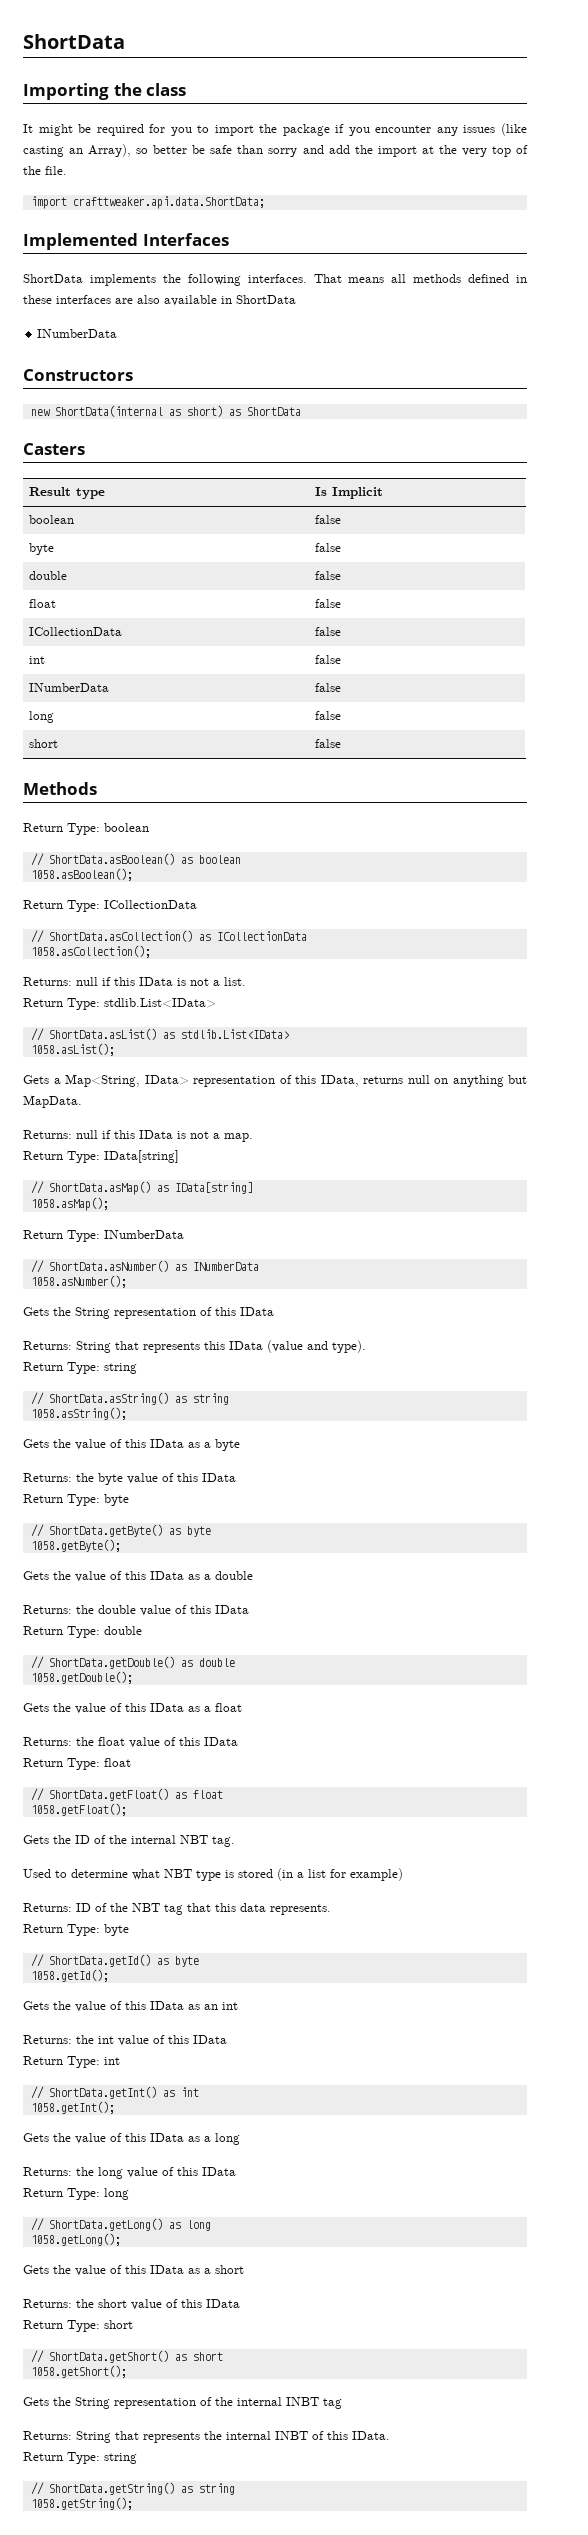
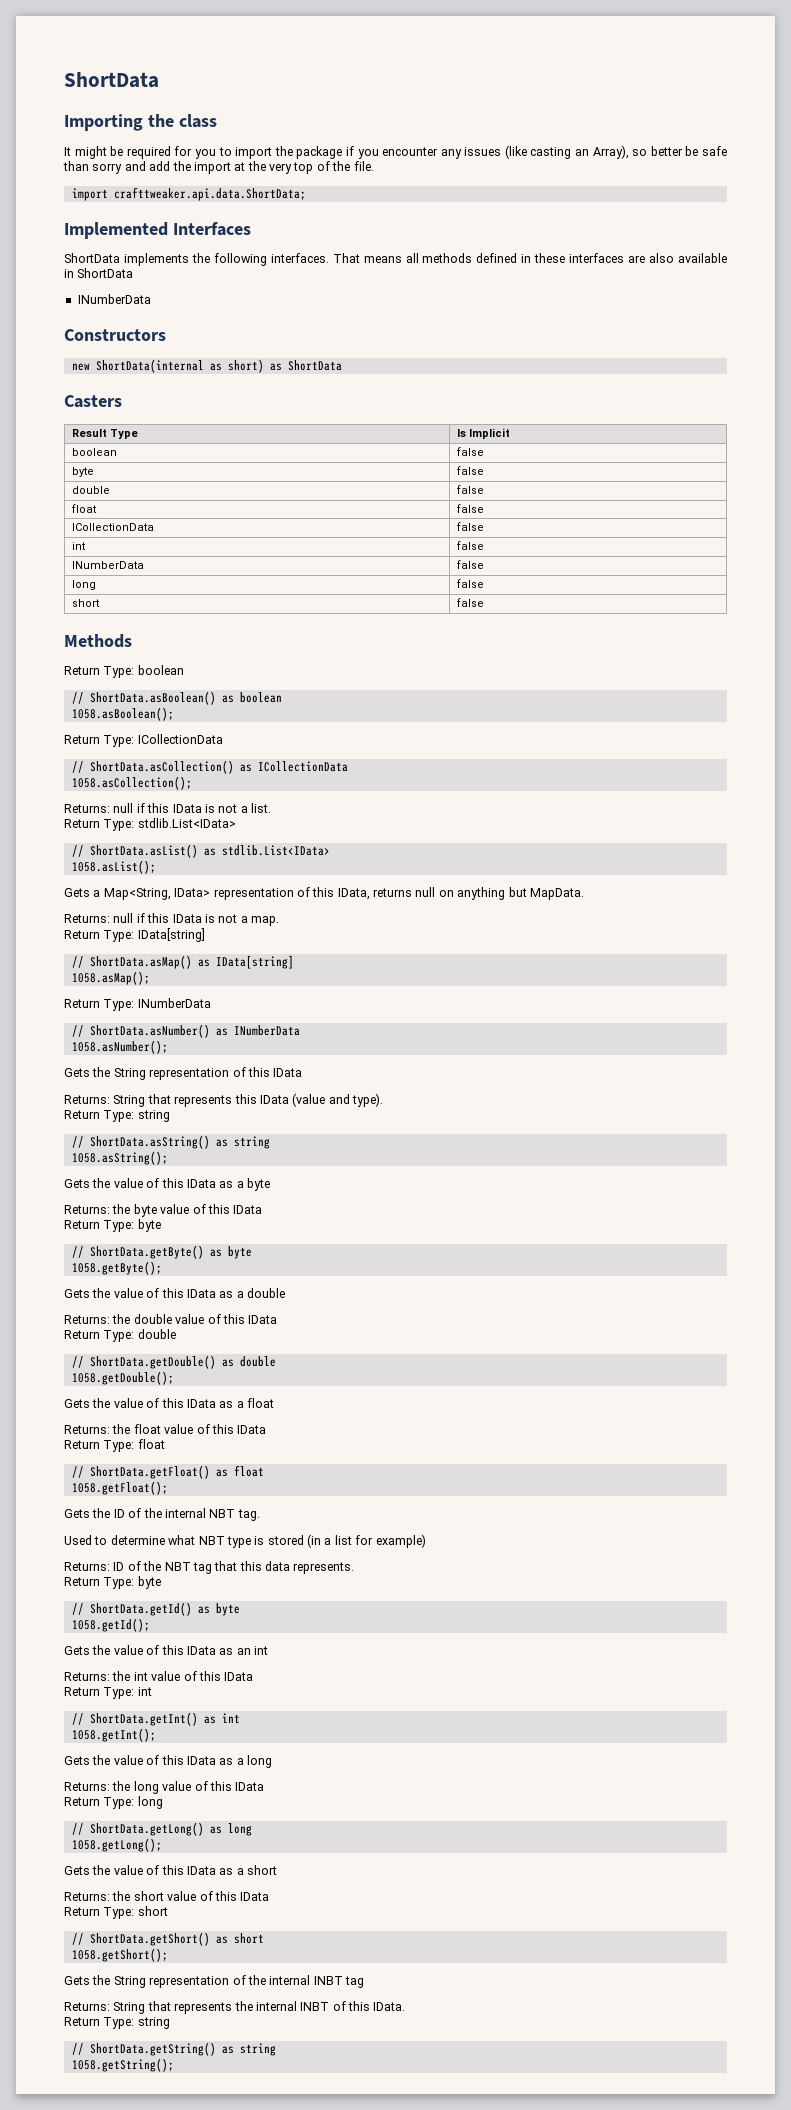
[75,488,105,499] type -> [109,429,138,439] Type

